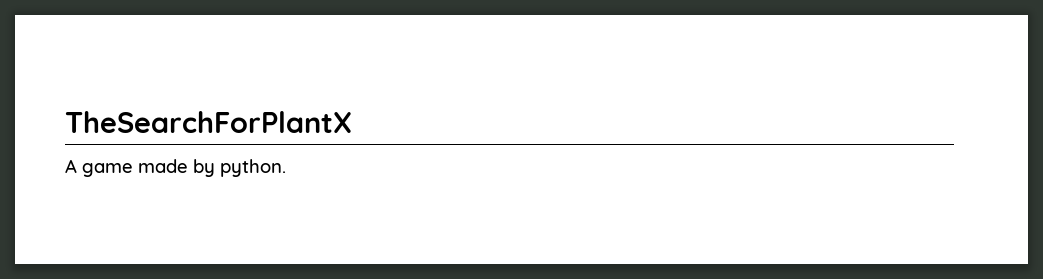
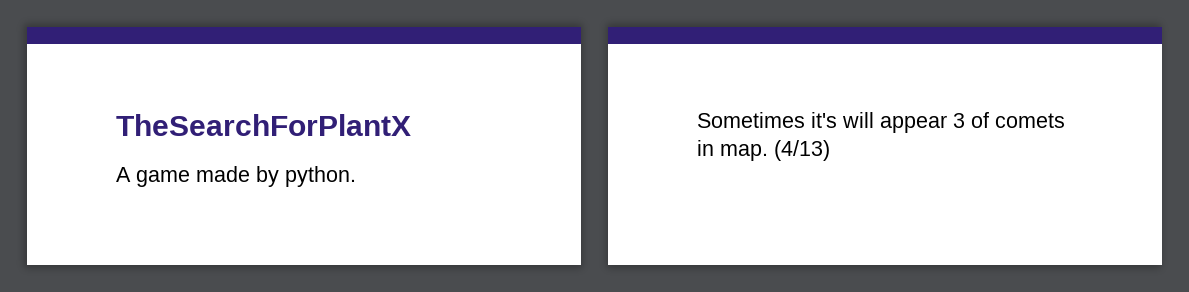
(286, 168) none -> [697,112,1065,133] [697,140,830,161] // Sometimes it's will appear 3 of comets in map. (4/13)

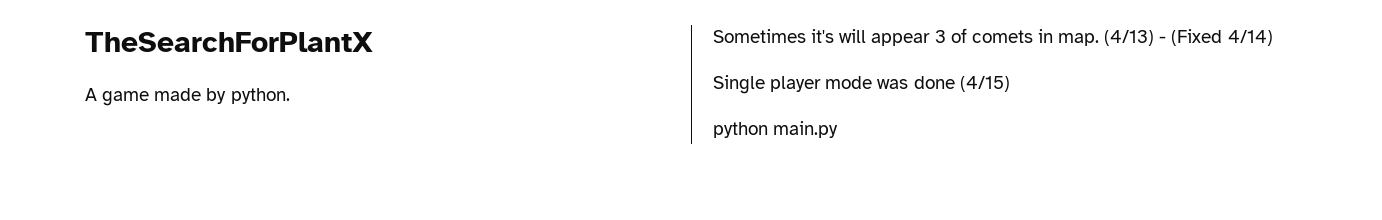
(830, 150) none -> [1159,29,1273,46] [713,75,1010,94] [713,121,839,138] - (Fixed 4/14) // Single player mode was done (4/15) // python main.py

